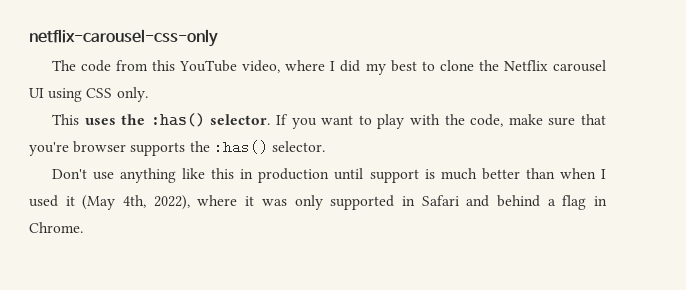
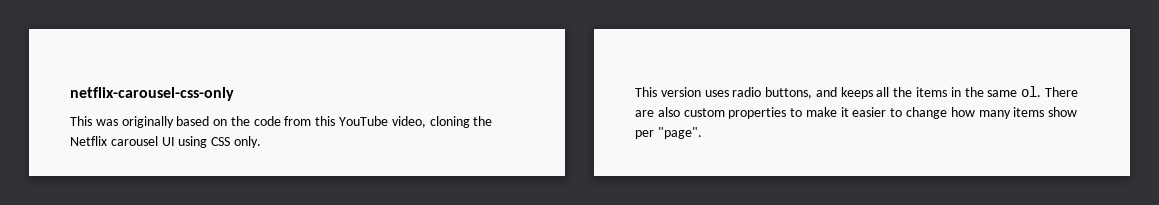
[51,60,76,71] The -> [70,116,250,128] This was originally based on the
[285,60,474,75] where I did my best to clone -> [429,116,470,128] cloning
[84,113,607,129] [29,140,325,156] [51,168,606,183] [29,195,607,210] [29,222,83,233] uses the :has() selector. If you want to play with the code, make sure that you're browser supports the :has() selector. // Don't use anything like this in production until support is much better than when I used it (May 4th, 2022), where it was only supported in Safari and behind a flag in Chrome. -> [660,86,1078,99] [635,107,1078,119] [635,127,702,139] version uses radio buttons, and keeps all the items in the same ol. There are also custom properties to make it easier to change how many items show per "page".

